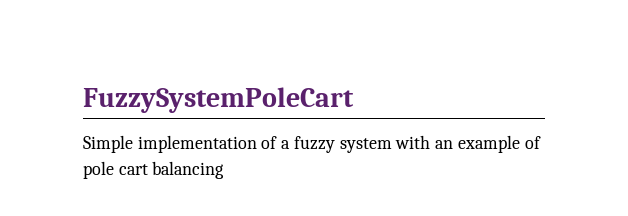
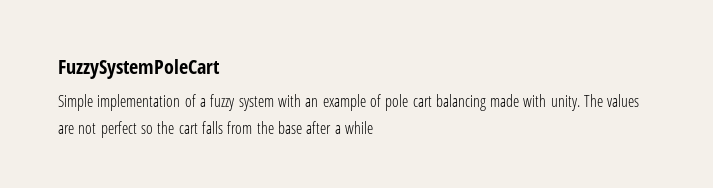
(225, 170) none -> [490,94,640,111] [58,121,373,138] made with unity. The values are not perfect so the cart falls from the base after a while

